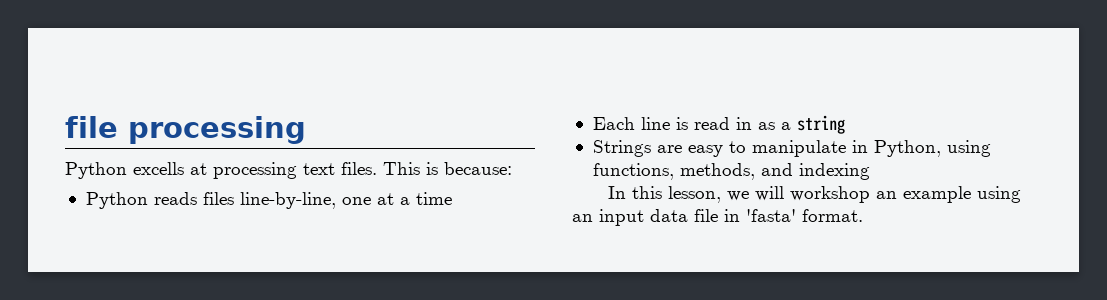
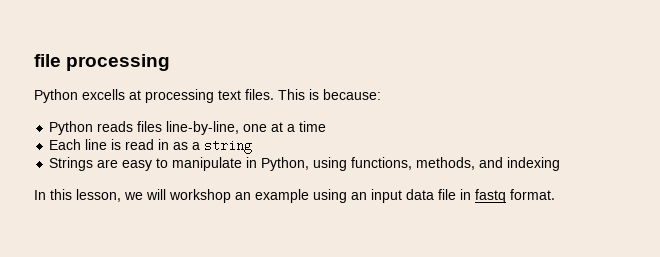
[746,209,796,222] 'fasta' -> [475,189,506,203] fastq

